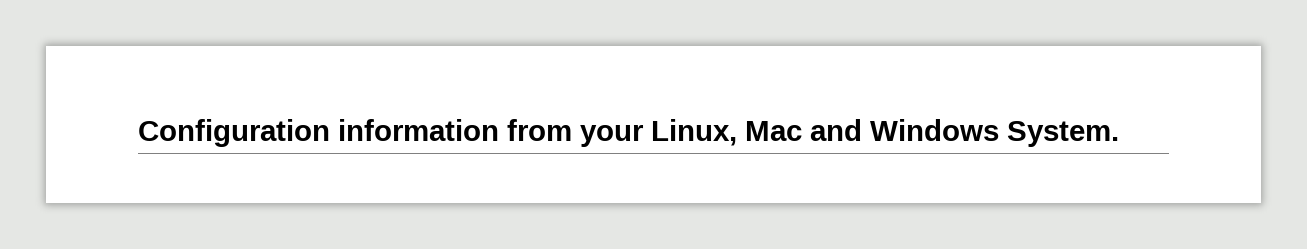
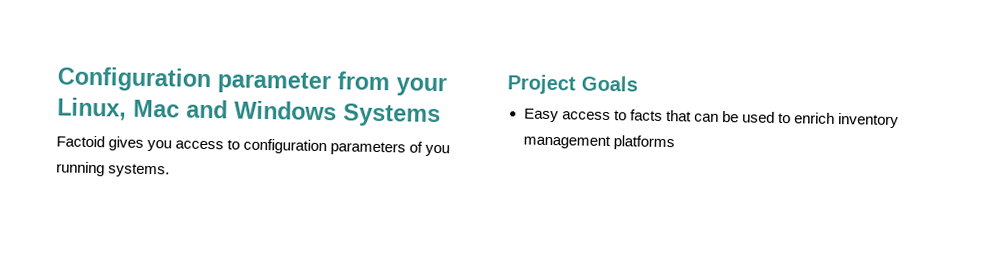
[338,119,499,141] information -> [217,71,331,95] parameter
[1007,121,1119,147] System. -> [343,103,441,128] [56,135,451,157] [56,161,171,178] [507,74,638,95] [523,108,899,129] [522,134,675,151] Systems // Factoid gives you access to configuration parameters of you running systems. // Project Goals // Easy access to facts that can be used to enrich inventory management platforms

